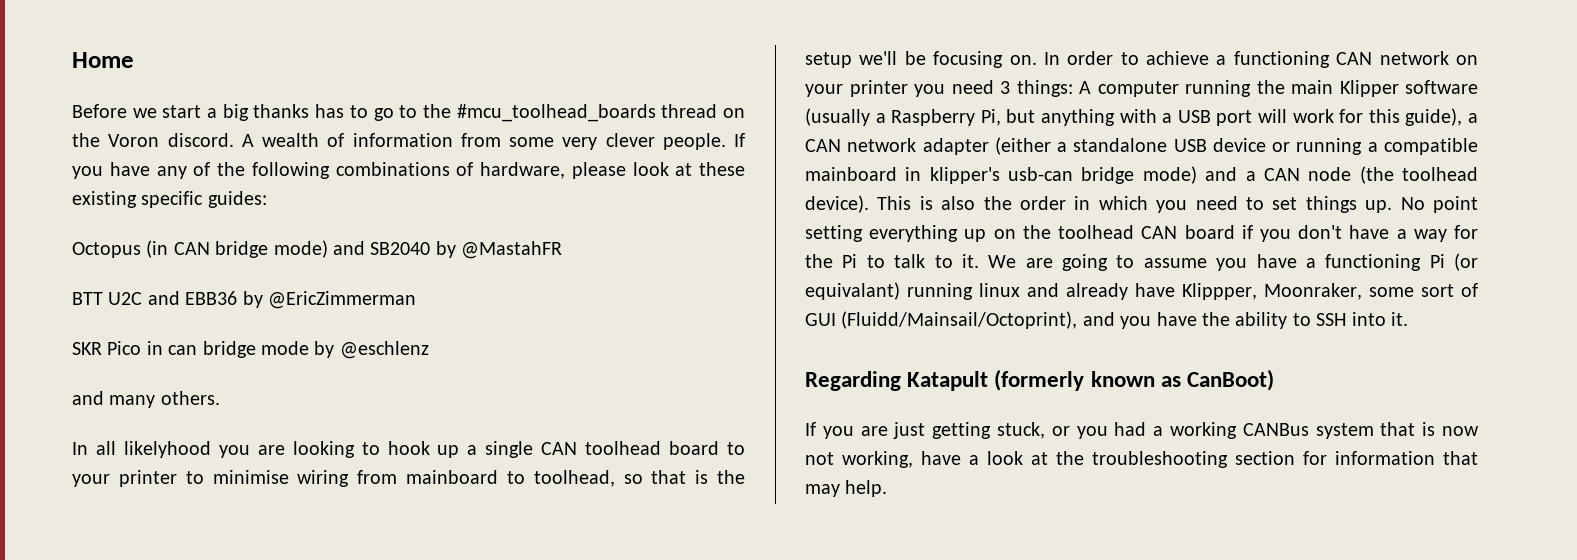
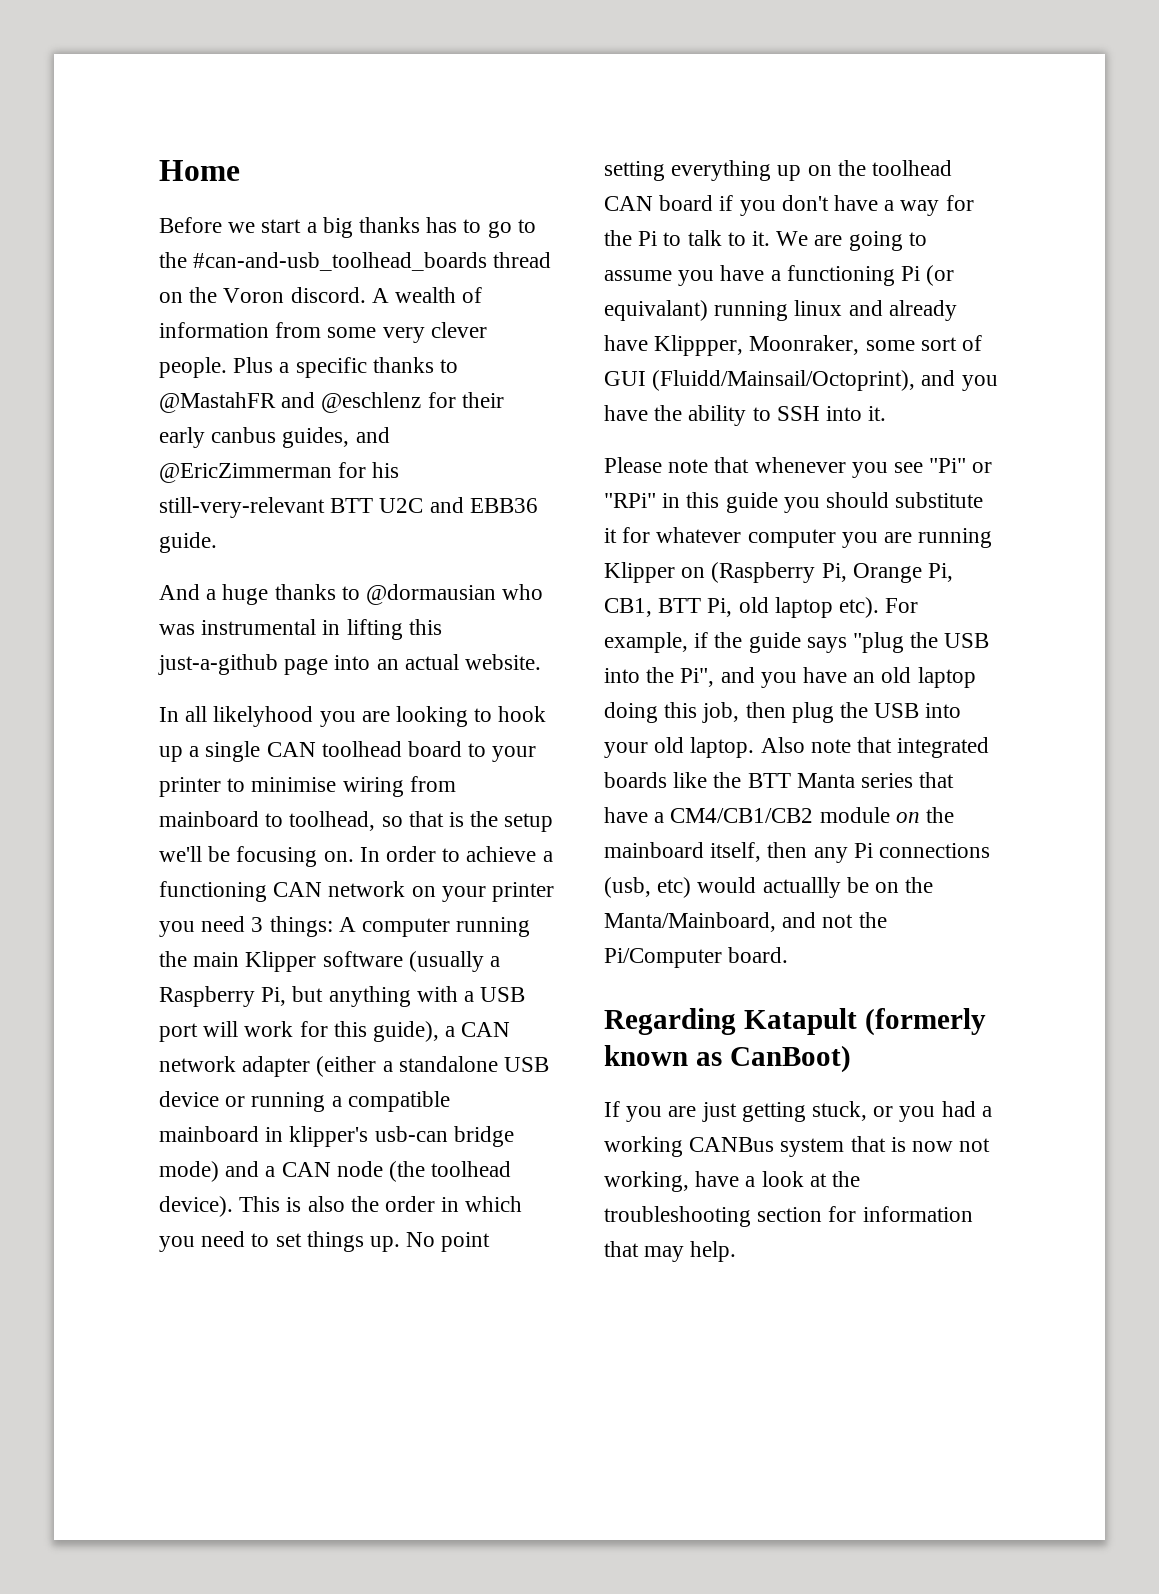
[456,104,656,122] #mcu_toolhead_boards -> [193,252,488,271] #can-and-usb_toolhead_boards
[734,133,745,147] [72,162,745,179] [72,191,267,208] [72,240,563,259] [72,291,416,309] [72,341,429,359] [72,391,220,408] If you have any of the following combinations of hardware, please look at these existing specific guides: // Octopus (in CAN bridge mode) and SB2040 by @MastahFR // BTT U2C and EBB36 by @EricZimmerman // SKR Pico in can bridge mode by @eschlenz // and many others. -> [233,357,459,378] [159,392,504,413] [159,427,390,448] [159,462,400,483] [159,497,538,518] [159,532,217,553] [159,584,544,605] [159,619,442,640] [158,654,542,675] Plus a specific thanks to @MastahFR and @eschlenz for their early canbus guides, and @EricZimmerman for his still-very-relevant BTT U2C and EBB36 guide. // And a huge thanks to @dormausian who was instrumental in lifting this just-a-github page into an actual website.
(1408, 319) none -> [604,457,993,478] [604,492,984,513] [604,527,993,548] [604,562,954,583] [604,597,919,618] [604,632,990,653] [604,667,976,688] [604,702,962,723] [604,737,990,758] [604,772,955,788] [604,807,955,823] [604,842,991,863] [604,877,934,898] [604,912,887,932] [604,947,789,968] // Please note that whenever you see "Pi" or "RPi" in this guide you should substitute it for whatever computer you are running Klipper on (Raspberry Pi, Orange Pi, CB1, BTT Pi, old laptop etc). For example, if the guide says "plug the USB into the Pi", and you have an old laptop doing this job, then plug the USB into your old laptop. Also note that integrated boards like the BTT Manta series that have a CM4/CB1/CB2 module on the mainboard itself, then any Pi connections (usb, etc) would actuallly be on the Manta/Mainboard, and not the Pi/Computer board.

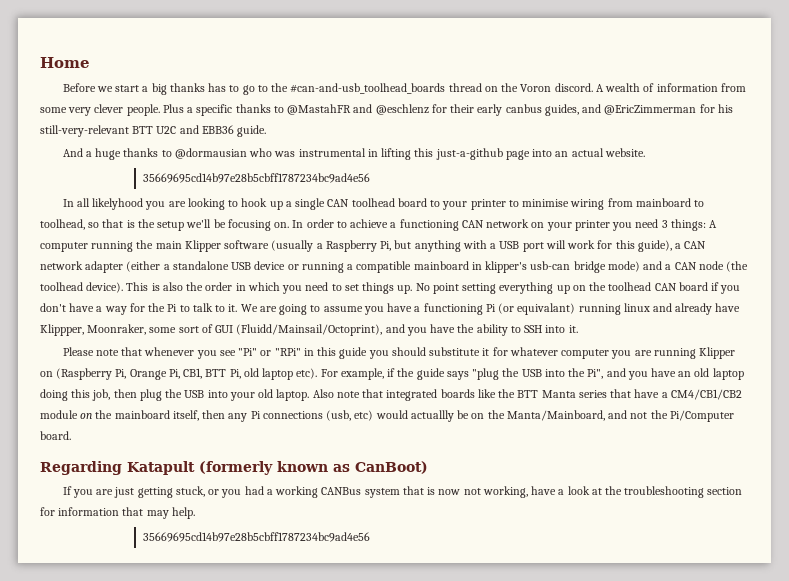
(542, 662) none -> [142,173,370,183] // 35669695cd14b97e28b5cbff1787234bc9ad4e56
(737, 1251) none -> [142,532,370,542] // 35669695cd14b97e28b5cbff1787234bc9ad4e56

